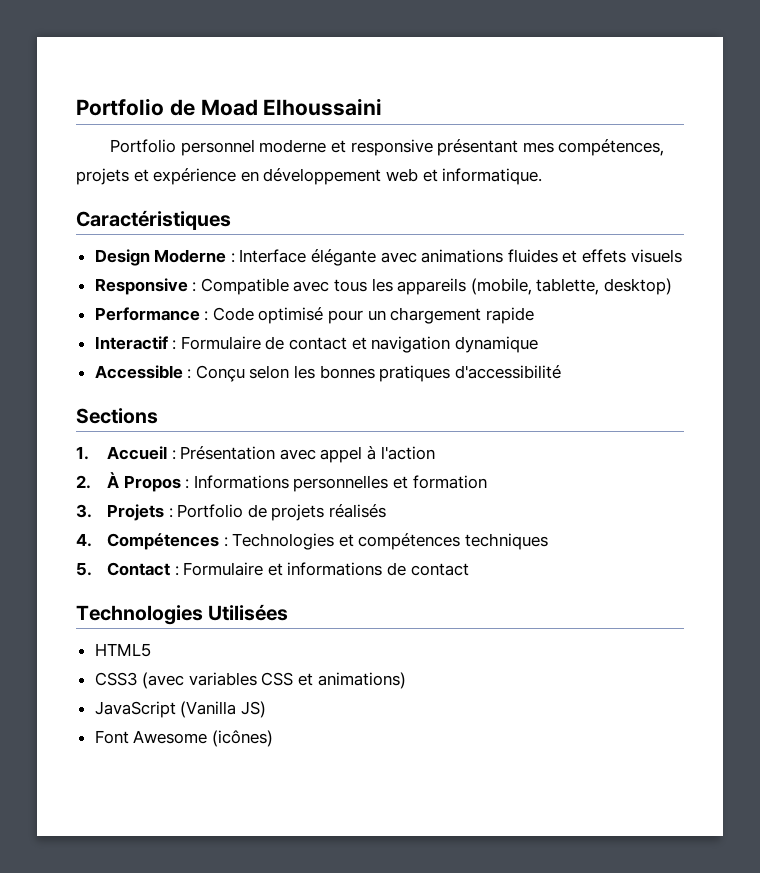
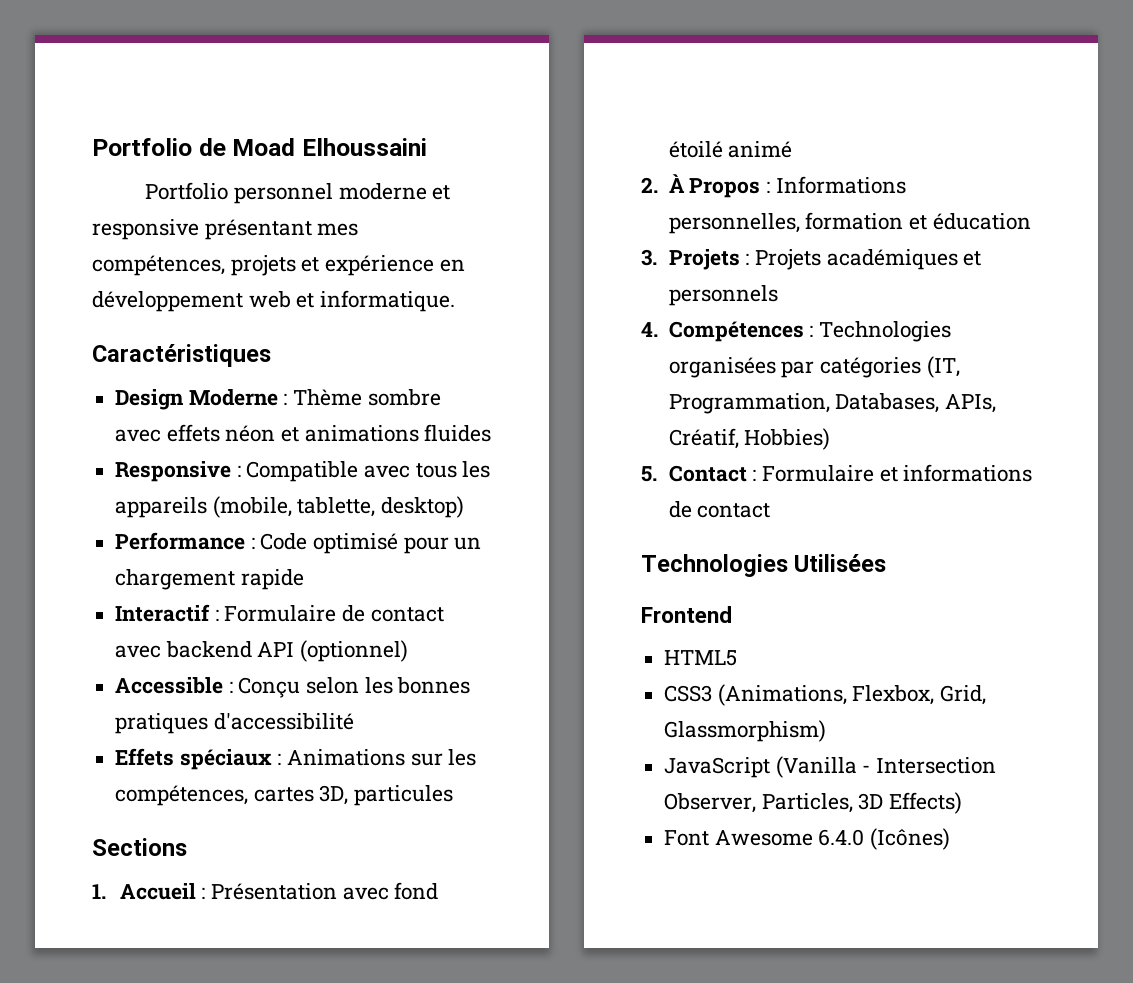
[239,249,417,266] Interface élégante avec -> [293,389,441,406] [115,424,300,442] Thème sombre avec effets néon et
[562,249,682,263] et effets visuels -> (492, 433) none
[351,336,538,353] et navigation dynamique -> [115,640,409,662] avec backend API (optionnel)
(561, 372) none -> [115,748,477,770] [115,785,454,806] // Effets spéciaux : Animations sur les compétences, cartes 3D, particules
[320,446,435,463] appel à l'action -> [394,882,439,900] [668,141,793,158] fond étoilé animé
[293,475,487,492] personnelles et formation -> [668,212,1031,234] personnelles, formation et éducation
[177,504,387,521] Portfolio de projets réalisés -> [754,249,982,270] [668,285,778,306] Projets académiques et personnels
[338,533,549,550] et compétences techniques -> [668,356,960,378] [668,393,996,414] [668,428,831,450] organisées par catégories (IT, Programmation, Databases, APIs, Créatif, Hobbies)
(289, 612) none -> [641,606,732,623] // Frontend
[142,672,406,689] [94,701,266,718] (avec variables CSS et animations) // JavaScript (Vanilla JS) -> [717,684,987,706] [664,720,827,742] [664,756,997,778] [664,792,963,814] (Animations, Flexbox, Grid, Glassmorphism) // JavaScript (Vanilla - Intersection Observer, Particles, 3D Effects)
[211,730,273,747] (icônes) -> [818,828,951,850] 6.4.0 (Icônes)

